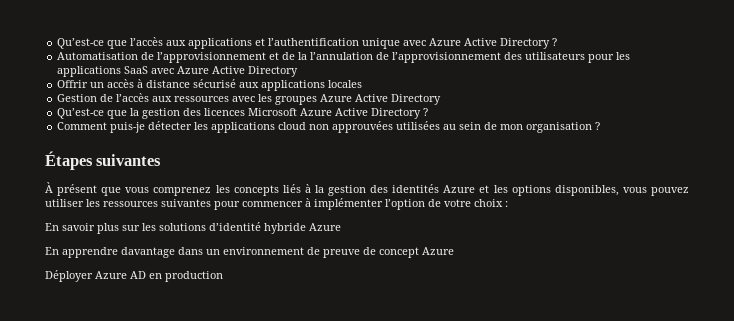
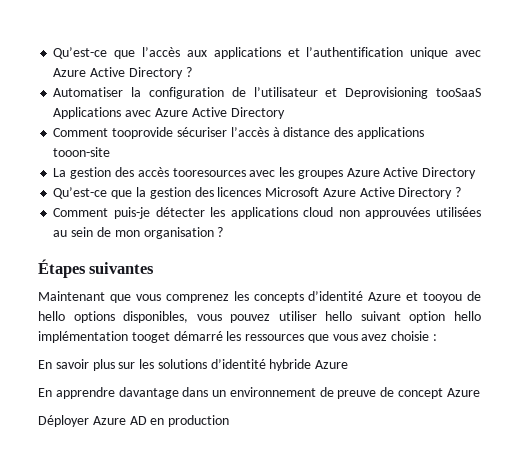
[57,52,631,63] [57,66,299,77] [57,79,363,91] [57,93,230,102] Automatisation de l’approvisionnement et de la l’annulation de l’approvisionnement des utilisateurs pour les applications SaaS avec Azure Active Directory // Offrir un accès à distance sécurisé aux applications locales // Gestion de l’accès aux ressources -> [53,87,482,99] [53,107,285,119] [53,127,424,139] [53,147,111,157] [53,167,246,179] Automatiser la configuration de l’utilisateur et Deprovisioning tooSaaS Applications avec Azure Active Directory // Comment tooprovide sécuriser l’accès à distance des applications tooon-site // La gestion des accès tooresources
[45,182,98,196] À présent -> [38,291,105,301] Maintenant
[282,184,508,196] liés à la gestion des identités Azure et les -> [308,291,481,303] [38,311,65,321] d’identité Azure et tooyou de hello
[86,198,503,210] les ressources suivantes pour commencer à implémenter l’option de votre choix -> [325,311,481,323] [38,331,430,343] hello suivant option hello implémentation tooget démarré les ressources que vous avez choisie

